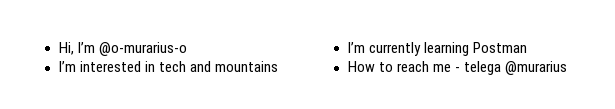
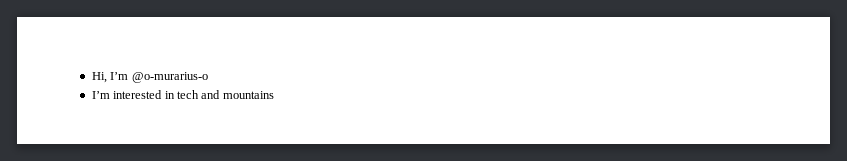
[347,42,527,56] [347,61,567,75] // I’m currently learning Postman // How to reach me - telega @murarius -> (274, 95) none

